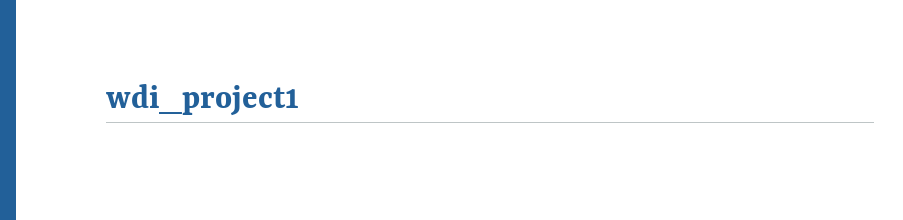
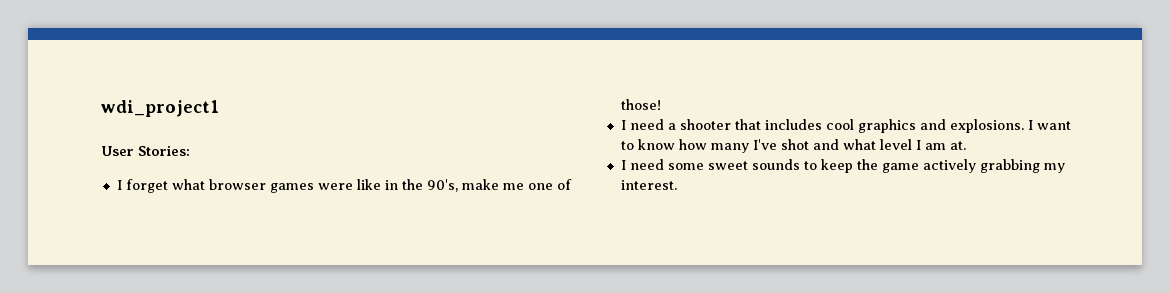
(299, 100) none -> [101,145,190,156] [116,179,572,193] [620,99,661,110] [620,119,1071,133] [620,139,966,153] [620,159,1065,173] [620,180,677,190] // User Stories: // I forget what browser games were like in the 90's, make me one of those! // I need a shooter that includes cool graphics and explosions. I want to know how many I've shot and what level I am at. // I need some sweet sounds to keep the game actively grabbing my interest.

